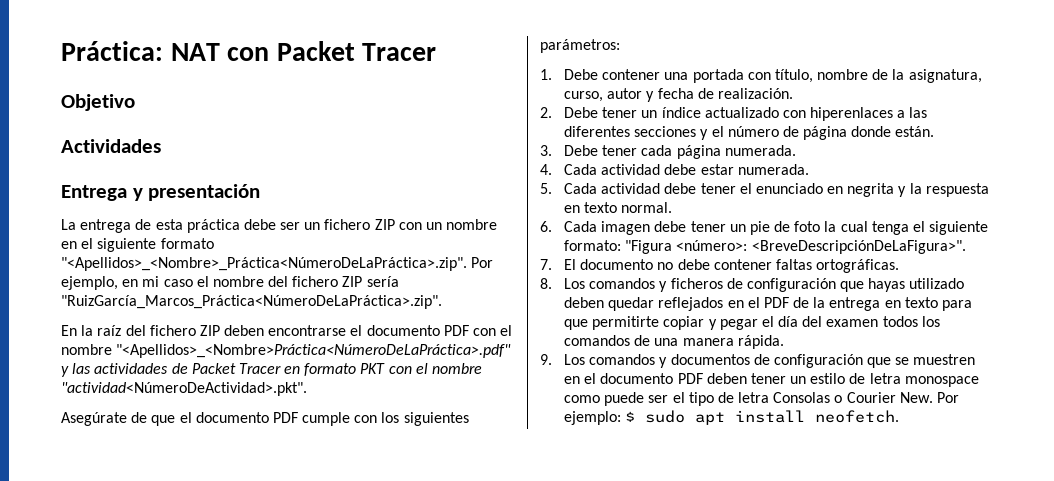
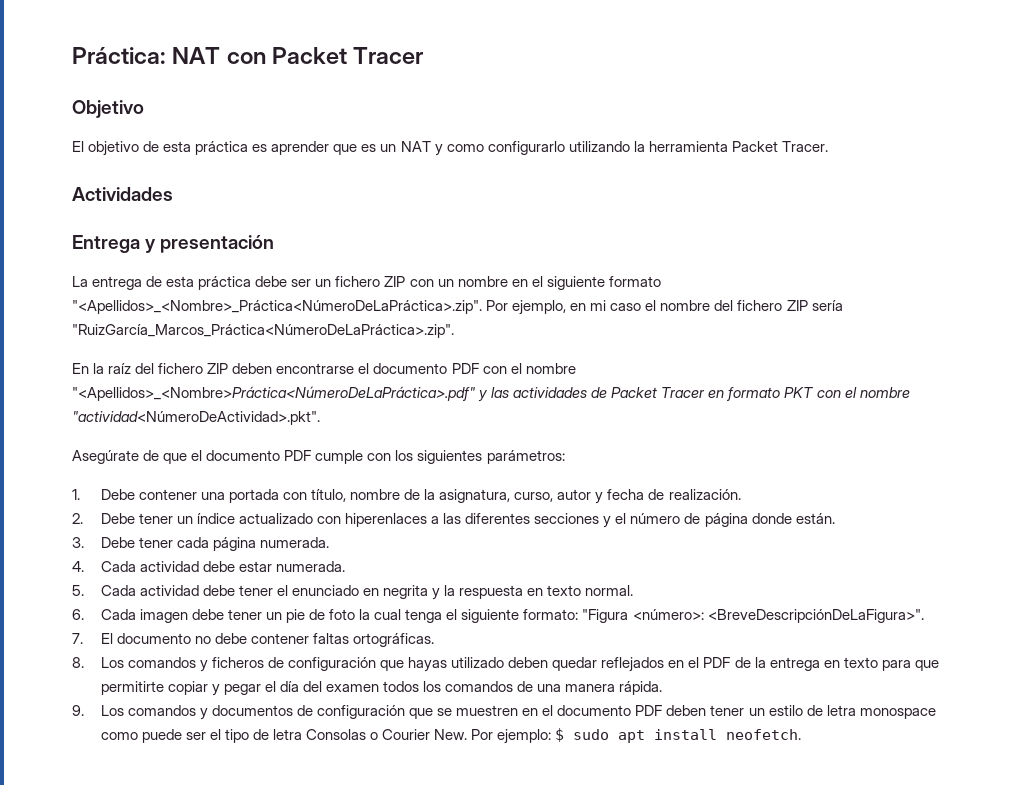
(135, 102) none -> [72,141,828,156] // El objetivo de esta práctica es aprender que es un NAT y como configurarlo utilizando la herramienta Packet Tracer.

